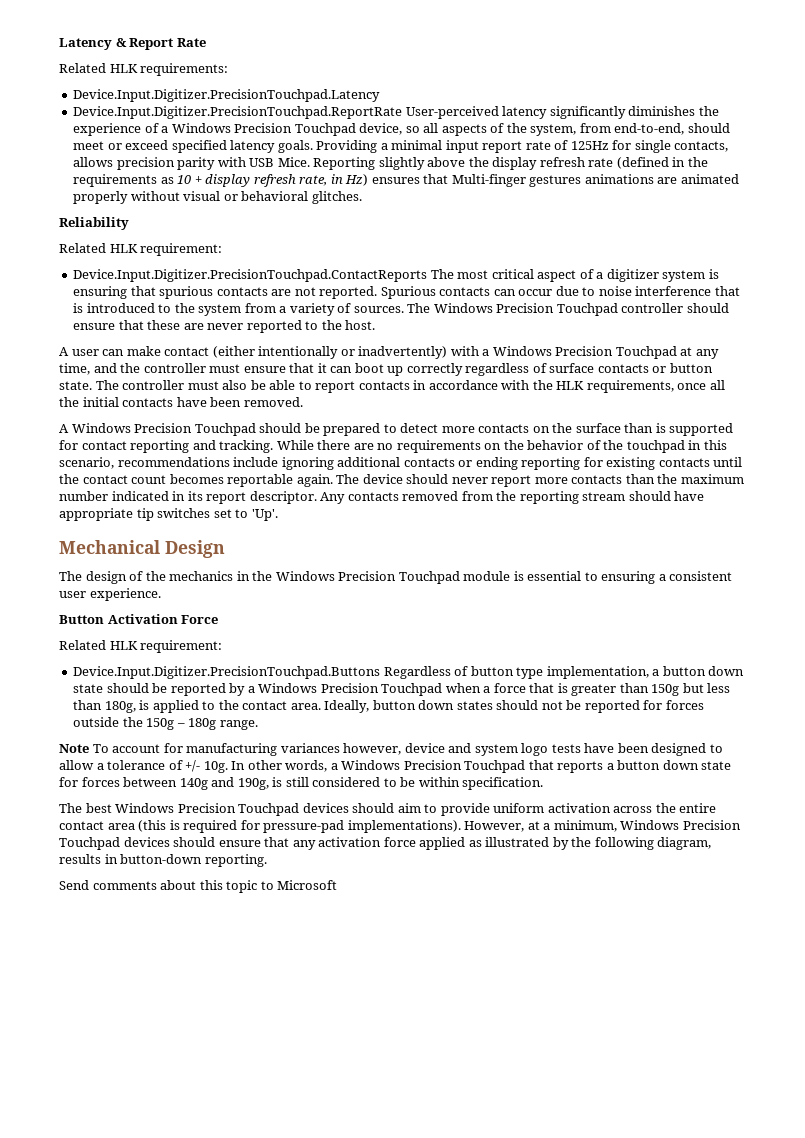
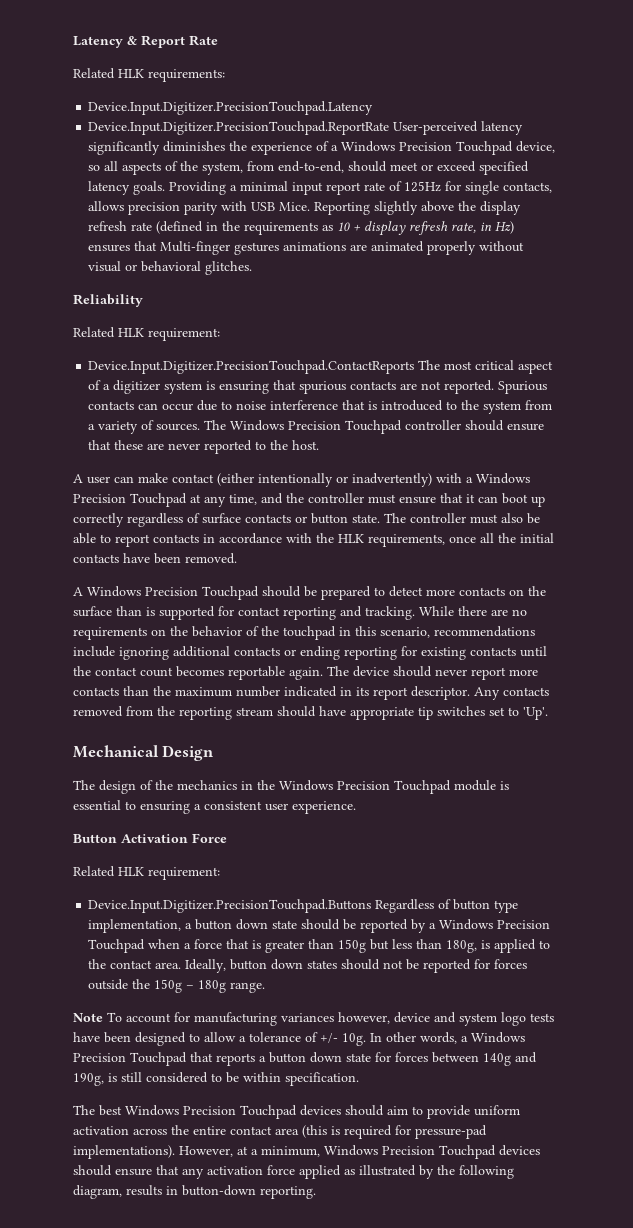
[59,880,338,893] // Send comments about this topic to Microsoft -> (316, 1192) none

